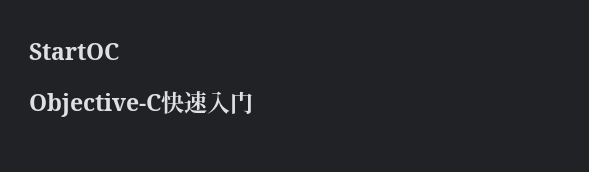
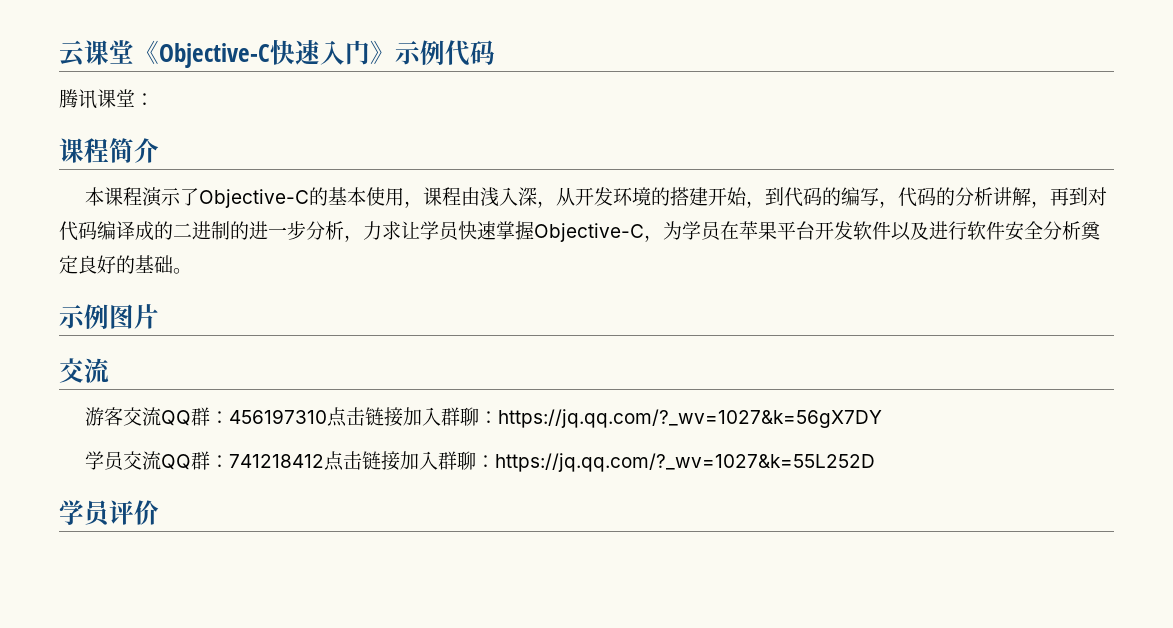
[29,43,119,60] StartOC // -> [59,40,159,67] 云课堂《
(253, 102) none -> [370,40,495,66] [59,89,154,109] [59,138,159,163] [85,187,1108,208] [59,221,1100,242] [59,255,192,274] [59,304,159,329] [59,358,109,383] [85,407,883,428] [85,451,876,472] [59,500,159,527] 》示例代码 // 腾讯课堂： // 课程简介 // 本课程演示了Objective-C的基本使用，课程由浅入深，从开发环境的搭建开始，到代码的编写，代码的分析讲解，再到对代码编译成的二进制的进一步分析，力求让学员快速掌握Objective-C，为学员在苹果平台开发软件以及进行软件安全分析奠定良好的基础。 // 示例图片 // 交流 // 游客交流QQ群：456197310点击链接加入群聊：https://jq.qq.com/?_wv=1027&k=56gX7DY // 学员交流QQ群：741218412点击链接加入群聊：https://jq.qq.com/?_wv=1027&k=55L252D // 学员评价

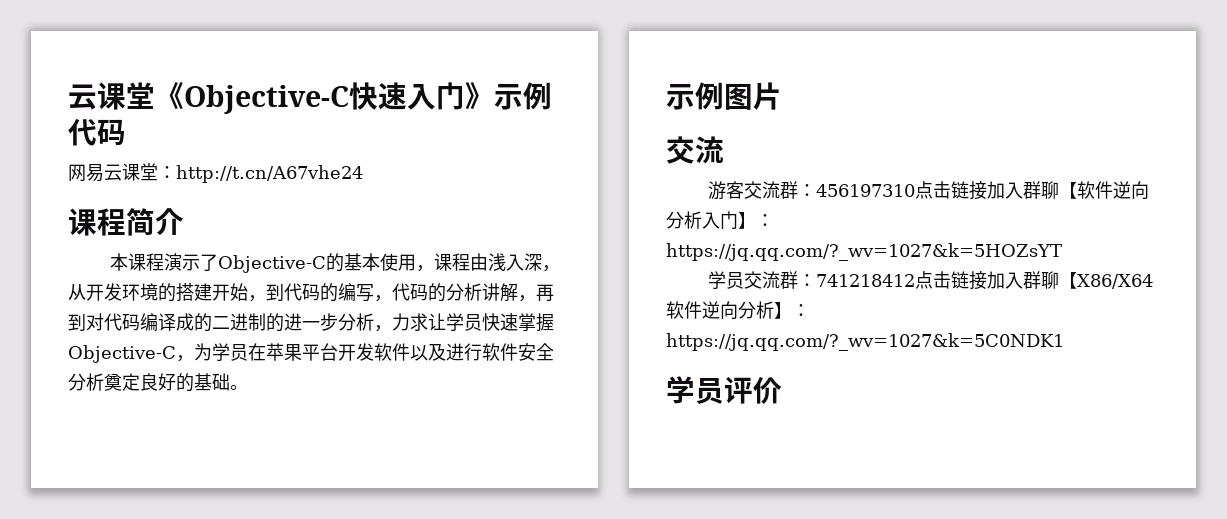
[59,89,97,109] 腾讯 -> [68,164,122,182] 网易云
(154, 99) none -> [176,165,363,183] http://t.cn/A67vhe24
[161,410,192,426] QQ -> (780, 190) none
[479,409,883,428] ：https://jq.qq.com/?_wv=1027&k=56gX7DY -> [1058,181,1149,199] [666,211,774,229] [666,243,1062,261] 【软件逆向分析入门】：https://jq.qq.com/?_wv=1027&k=5HOZsYT
[161,454,192,470] QQ -> (780, 280) none
[476,453,876,472] ：https://jq.qq.com/?_wv=1027&k=55L252D -> [1058,272,1153,289] [666,301,810,319] [666,333,1064,351] 【X86/X64软件逆向分析】：https://jq.qq.com/?_wv=1027&k=5C0NDK1

